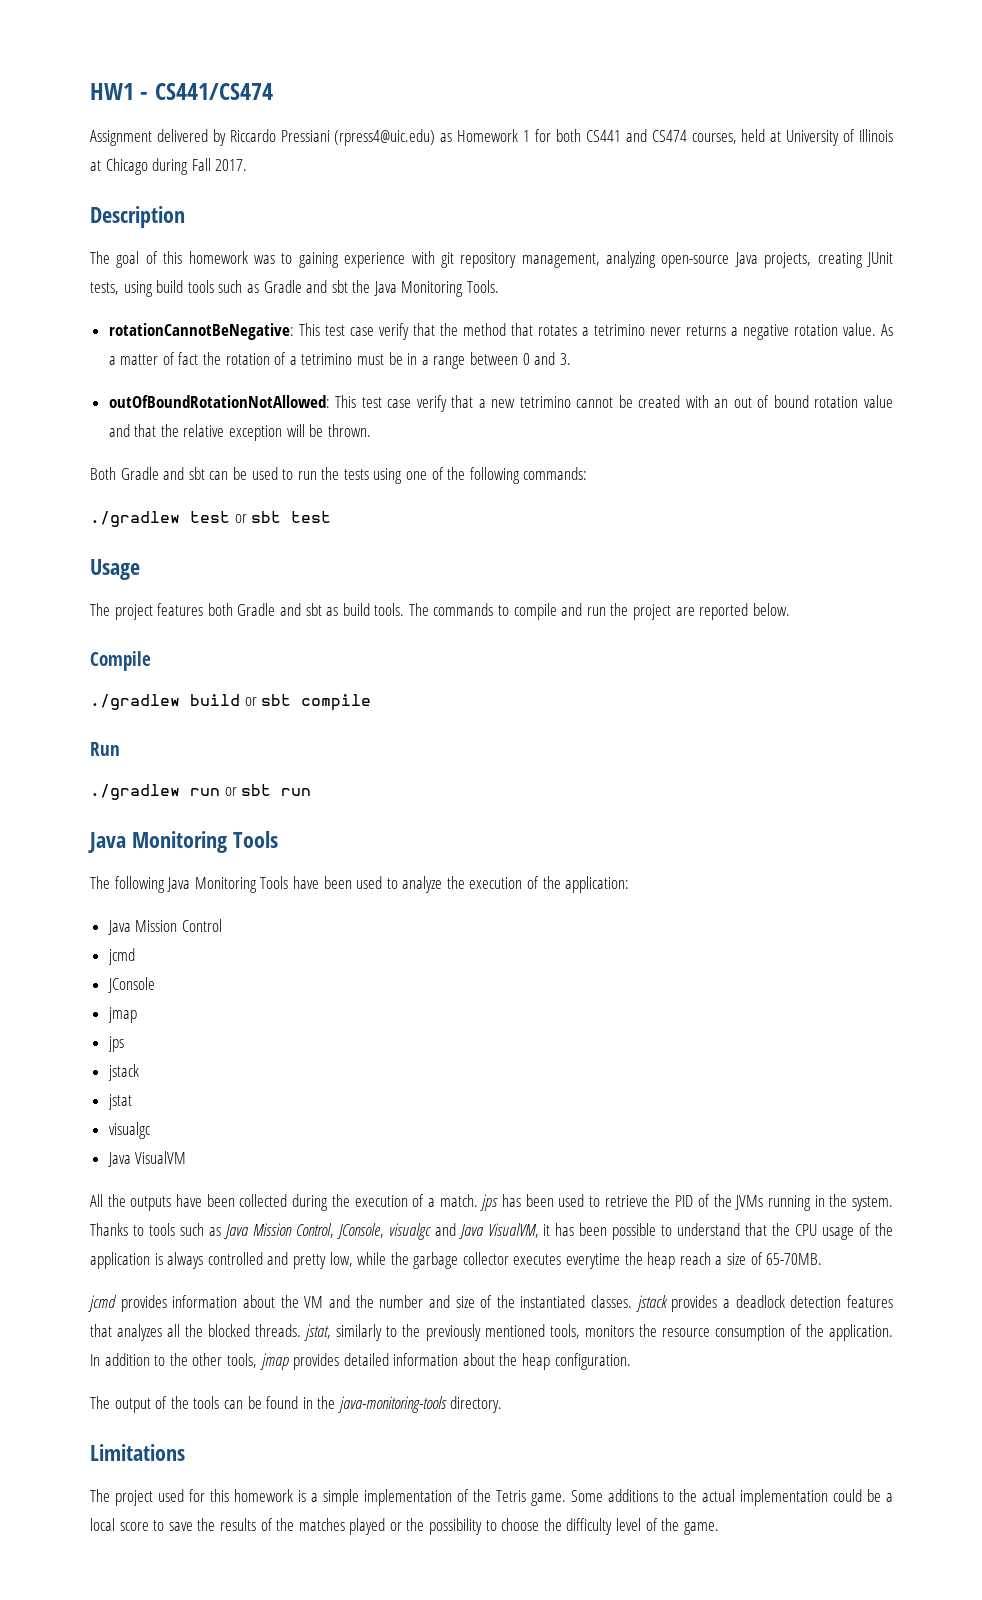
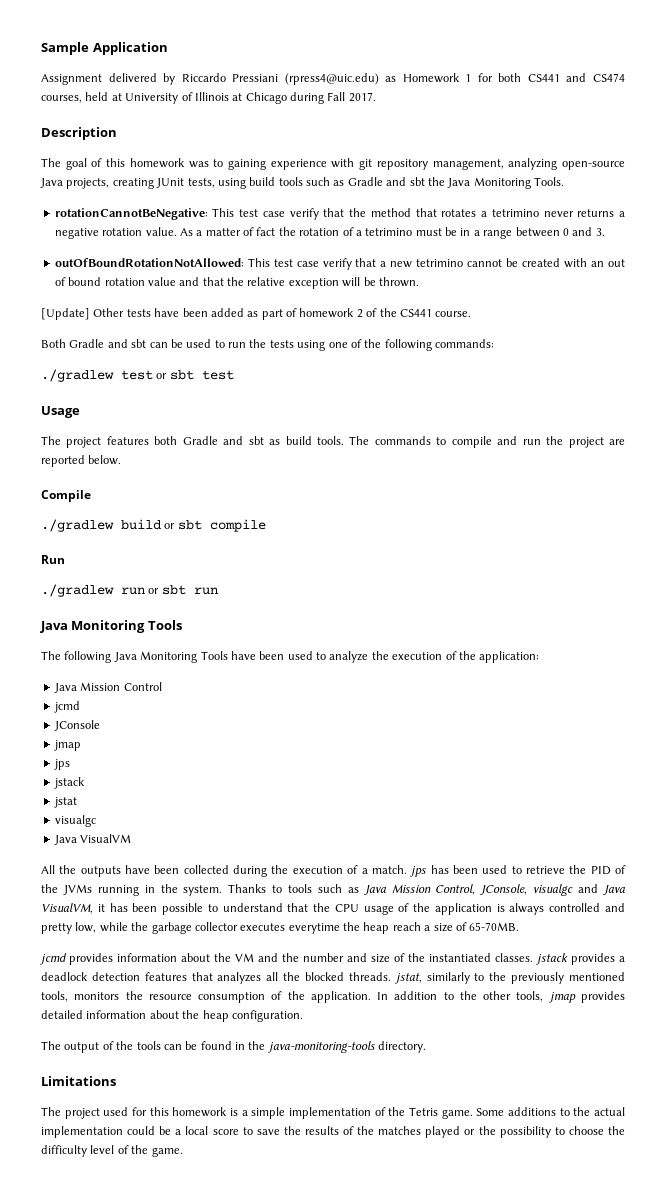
[90,83,273,100] HW1 - CS441/CS474 -> [41,42,168,55] Sample Application
(371, 430) none -> [41,308,472,320] // [Update] Other tests have been added as part of homework 2 of the CS441 course.

